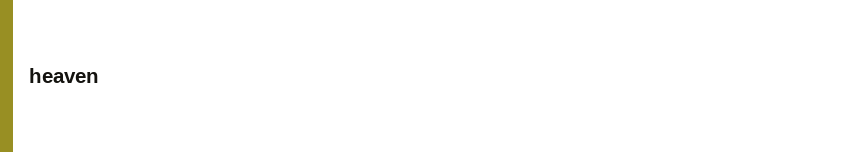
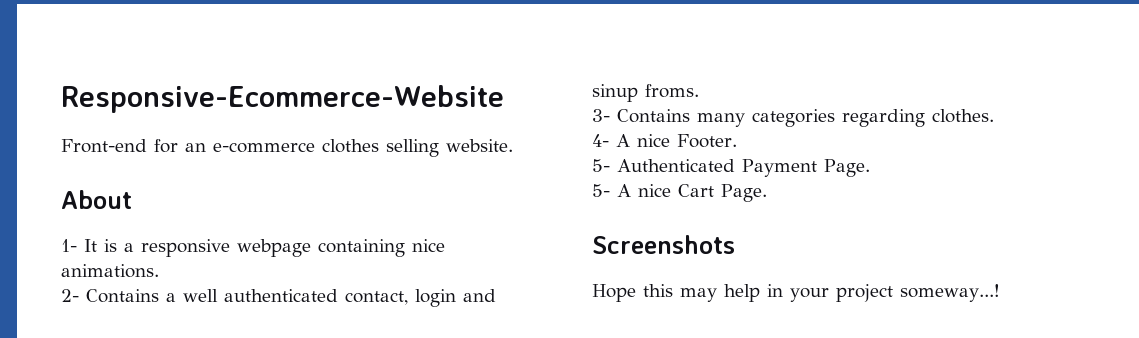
[29,68,99,83] heaven -> [61,85,504,113] [61,139,513,157] [61,190,132,209] [61,239,445,257] [61,264,159,278] [61,289,496,307] [592,84,699,102] [592,109,994,127] [592,134,737,148] [592,159,870,177] [592,184,767,202] [592,235,735,254] [592,284,1000,302] Responsive-Ecommerce-Website // Front-end for an e-commerce clothes selling website. // About // 1- It is a responsive webpage containing nice animations. // 2- Contains a well authenticated contact, login and sinup froms. // 3- Contains many categories regarding clothes. // 4- A nice Footer. // 5- Authenticated Payment Page. // 5- A nice Cart Page. // Screenshots // Hope this may help in your project someway...!

